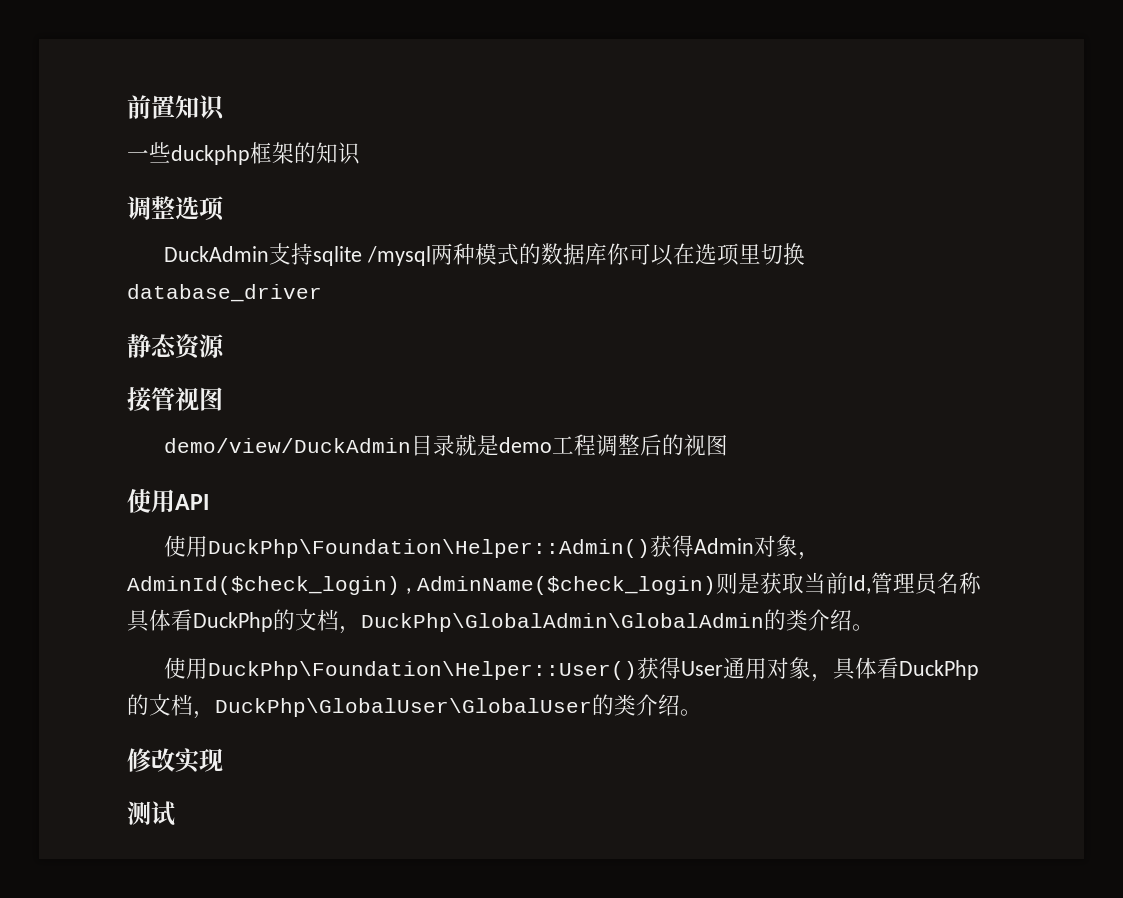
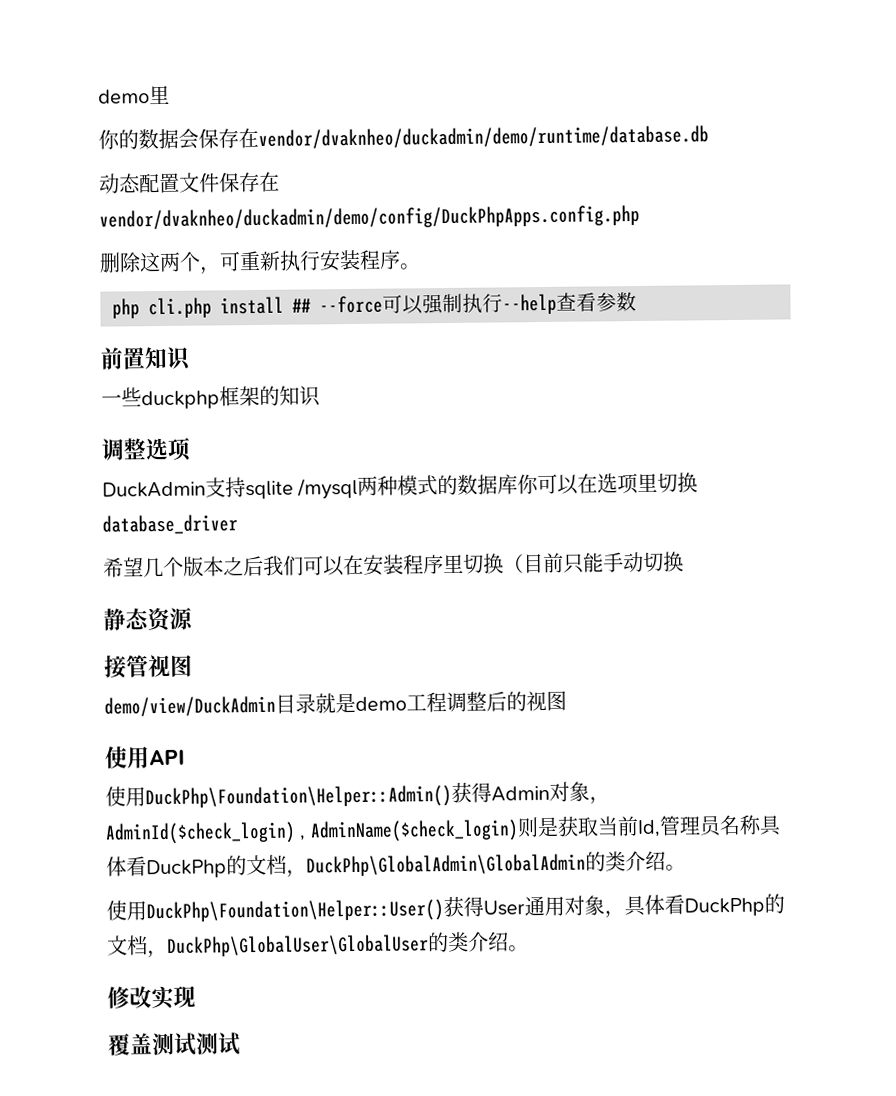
(127, 107) none -> [98,85,170,105] [98,125,709,150] [99,171,280,194] [99,204,640,231] [99,249,421,275] [112,292,637,319] demo里 // 你的数据会保存在vendor/dvaknheo/duckadmin/demo/runtime/database.db // 动态配置文件保存在vendor/dvaknheo/duckadmin/demo/config/DuckPhpApps.config.php // 删除这两个，可重新执行安装程序。 // php cli.php install ## --force可以强制执行--help查看参数 //
(322, 293) none -> [103,551,684,578] // 希望几个版本之后我们可以在安装程序里切换（目前只能手动切换
(223, 760) none -> [108,1032,197,1056] 覆盖测试

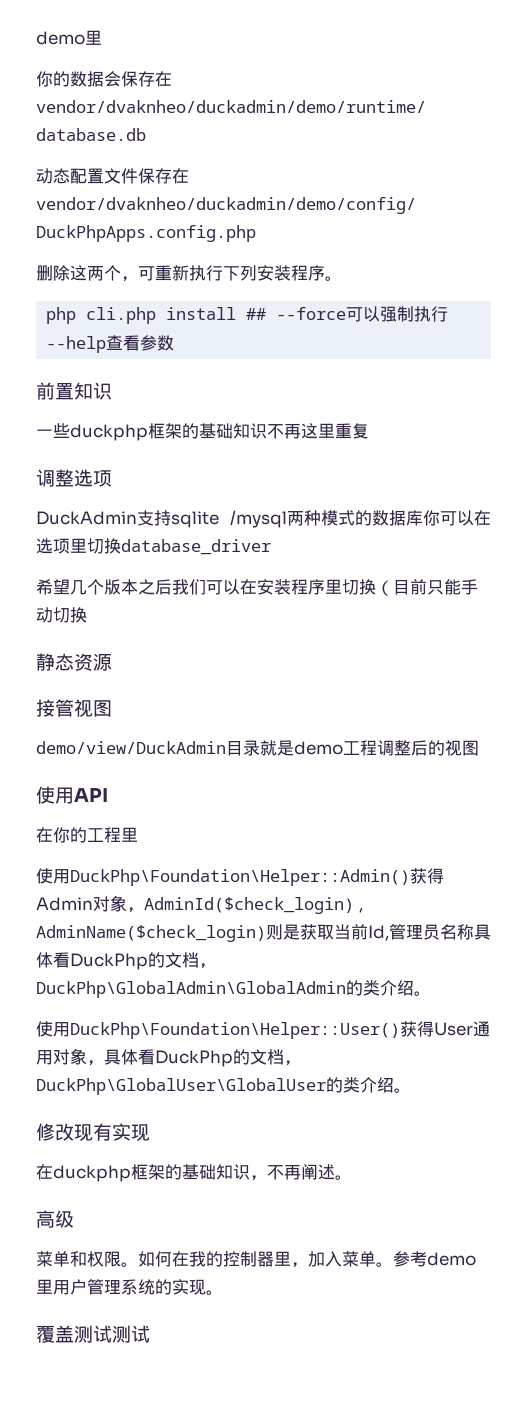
(321, 260) none -> [223,265,257,281] 下列
[279,385,321,407] 知识 -> [199,423,369,439] 基础知识不再这里重复
(185, 757) none -> [36,827,138,843] // 在你的工程里
[151,985,196,1010] 实现 -> [74,1123,150,1141] [36,1164,352,1182] [36,1210,74,1228] [36,1251,476,1268] [36,1279,223,1295] 现有实现 // 在duckphp框架的基础知识，不再阐述。 // 高级 // 菜单和权限。如何在我的控制器里，加入菜单。参考demo里用户管理系统的实现。

